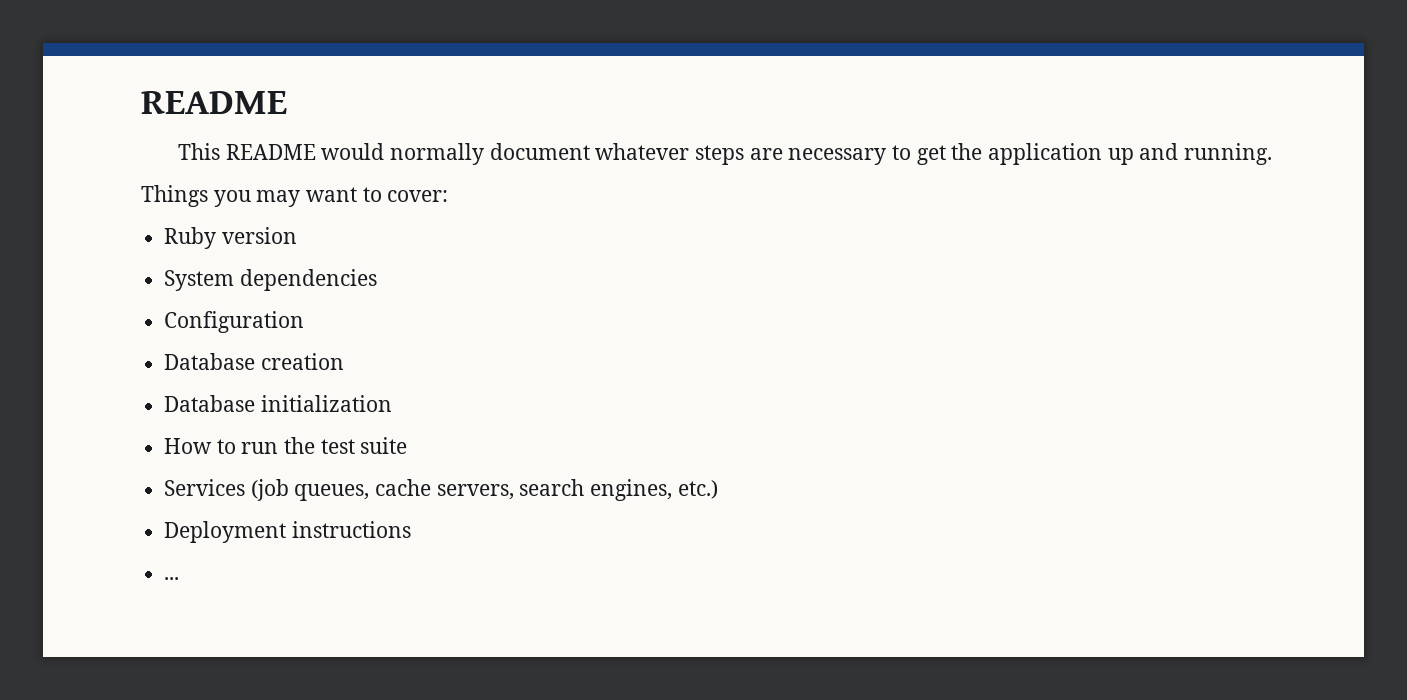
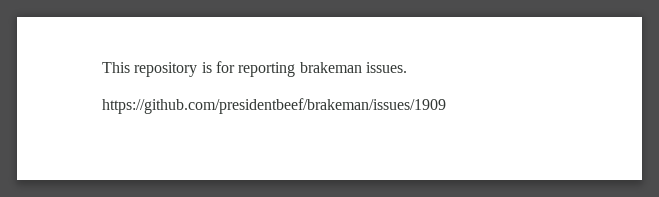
[141,91,287,114] [178,143,1273,165] [141,185,449,207] [164,227,297,249] [164,269,377,291] [164,311,305,333] [164,353,344,370] [164,395,392,412] [164,437,408,454] [164,479,718,501] [164,521,411,543] [164,577,180,580] README // This README would normally document whatever steps are necessary to get the application up and running. // Things you may want to cover: // Ruby version // System dependencies // Configuration // Database creation // Database initialization // How to run the test suite // Services (job queues, cache servers, search engines, etc.) // Deployment instructions // ... -> [102,61,407,77] [102,98,446,114] This repository is for reporting brakeman issues. // https://github.com/presidentbeef/brakeman/issues/1909

